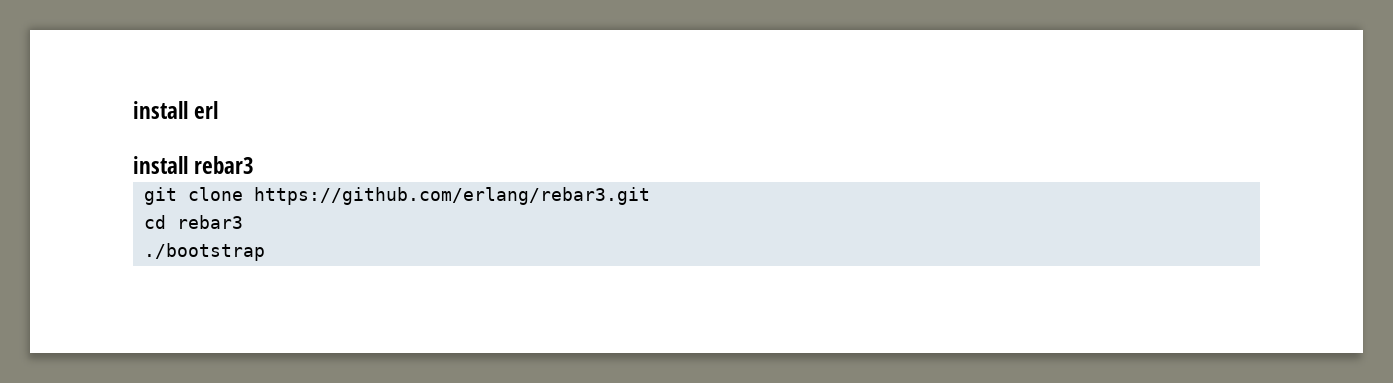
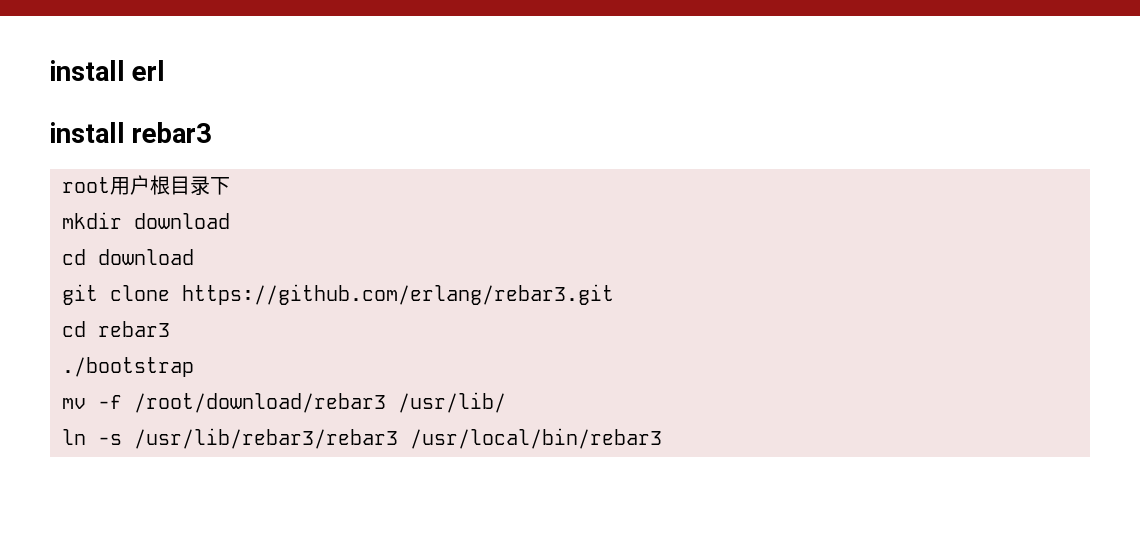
(255, 165) none -> [62,175,230,195] [62,212,230,229] [62,249,194,265] // root用户根目录下 // mkdir download // cd download
(266, 252) none -> [62,392,506,413] [62,428,662,449] // mv -f /root/download/rebar3 /usr/lib/ // ln -s /usr/lib/rebar3/rebar3 /usr/local/bin/rebar3

